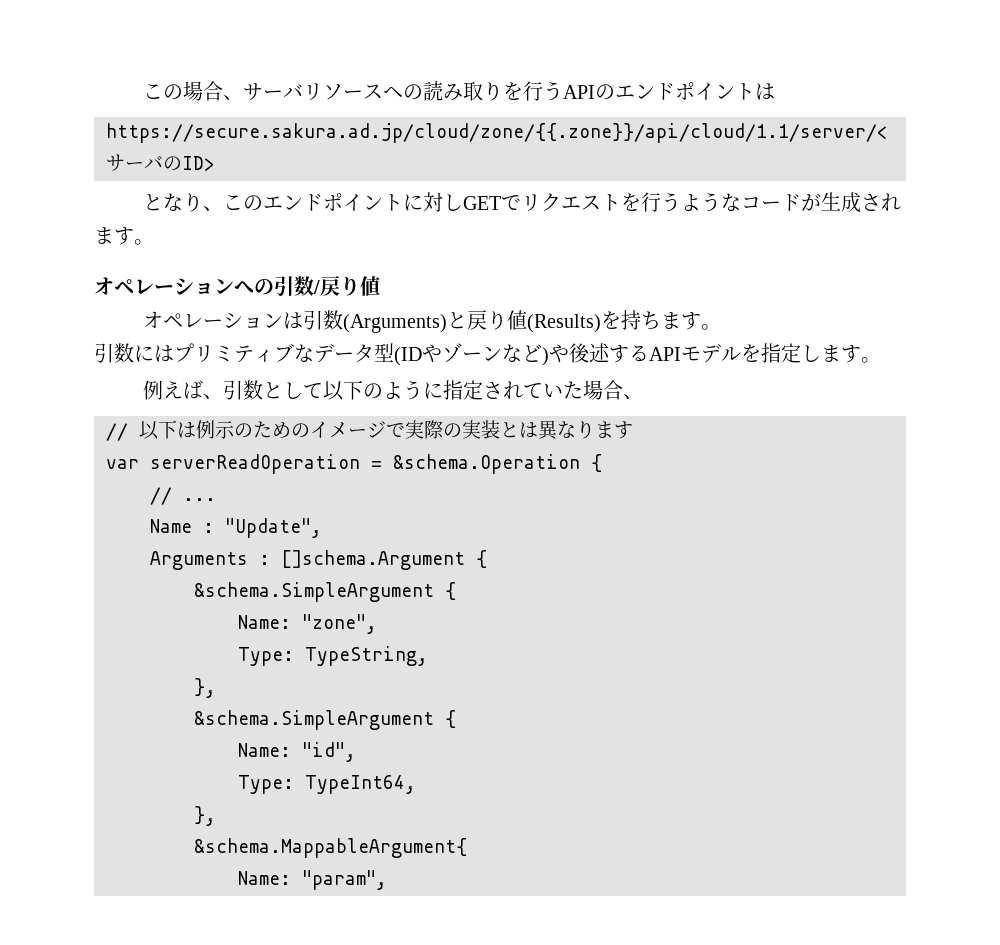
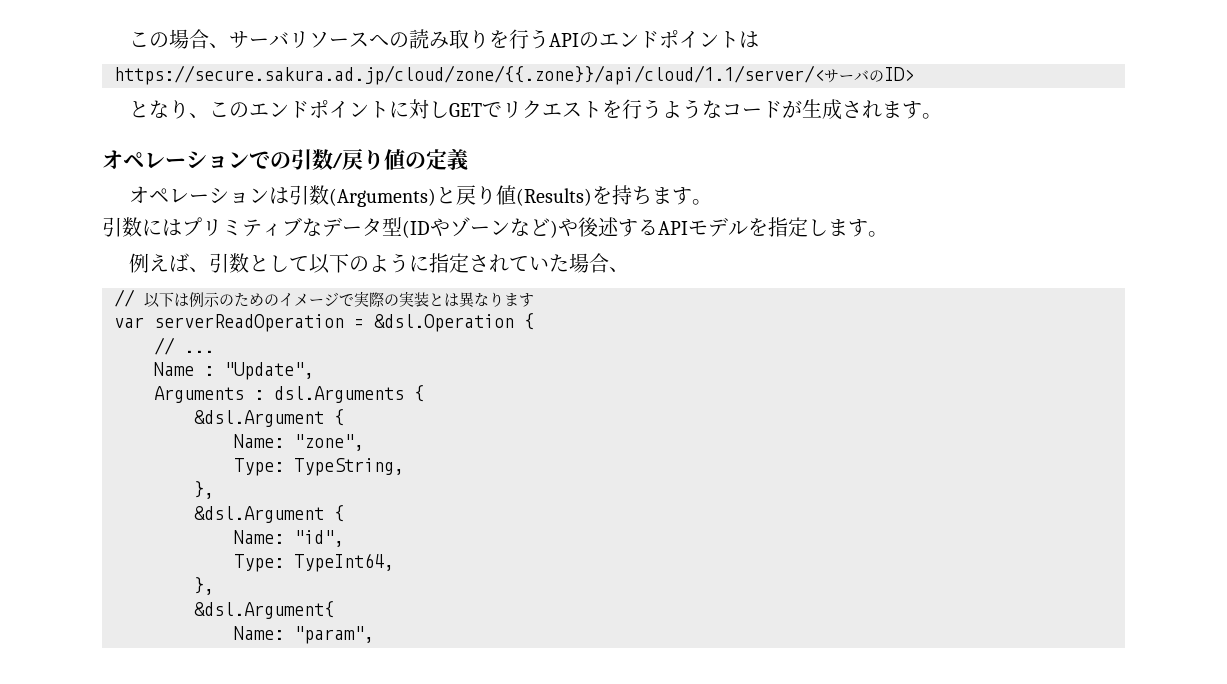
[234,281,254,294] へ -> [249,151,270,169] で
(380, 286) none -> [405,148,468,170] の定義
[393,454,580,474] &schema.Operation -> [374,314,514,332] &dsl.Operation
[281,550,487,570] [194,582,434,602] []schema.Argument { // &schema.SimpleArgument -> [274,385,424,403] [194,410,324,427] dsl.Arguments { // &dsl.Argument
[194,710,434,730] &schema.SimpleArgument -> [194,506,324,523] &dsl.Argument
[194,838,467,858] &schema.MappableArgument{ -> [194,601,334,619] &dsl.Argument{

